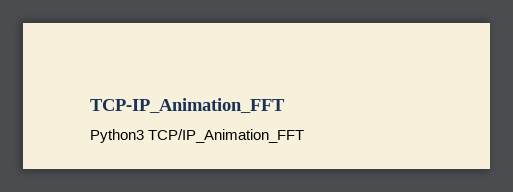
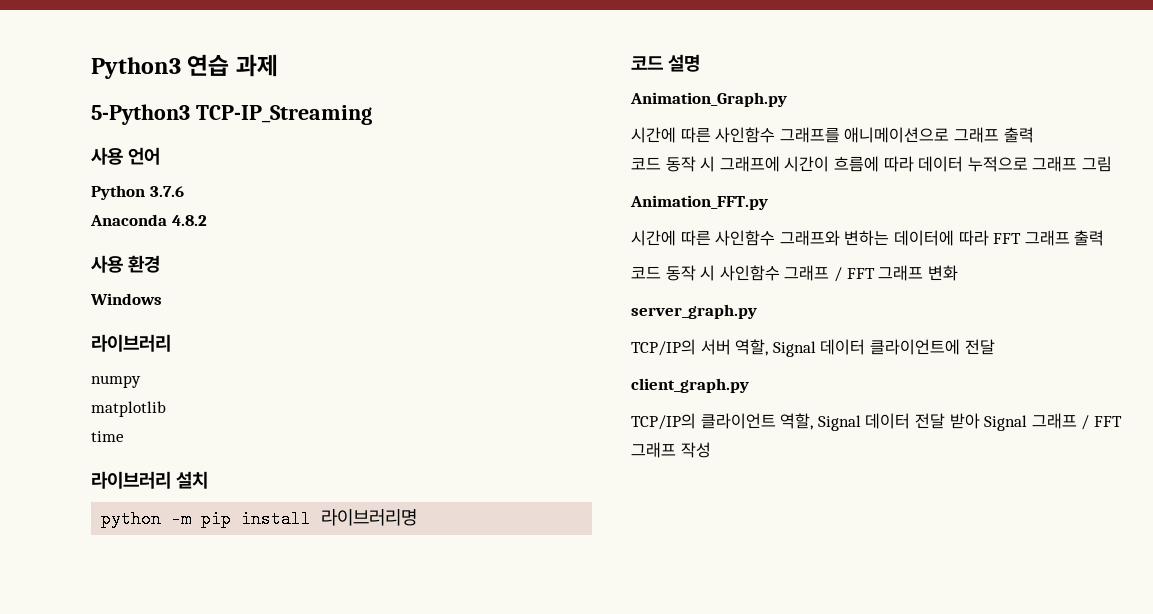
[90,98,285,113] [90,129,305,143] TCP-IP_Animation_FFT // Python3 TCP/IP_Animation_FFT -> [91,54,278,79] [91,104,372,125] [91,147,161,165] [91,185,184,200] [90,214,207,226] [91,255,161,273] [90,293,162,305] [91,334,171,352] [91,375,141,388] [91,401,166,417] [91,431,124,442] [91,471,209,489] [101,509,418,528] [631,54,701,72] [630,92,787,107] [631,127,1034,143] [631,156,1112,172] [630,195,768,210] [631,230,1105,246] [631,265,958,282] [631,304,757,319] [631,339,995,357] [631,378,749,393] [631,413,1122,431] [631,442,711,458] Python3 연습 과제 // 5-Python3 TCP-IP_Streaming // 사용 언어 // Python 3.7.6 // Anaconda 4.8.2 // 사용 환경 // Windows // 라이브러리 // numpy // matplotlib // time // 라이브러리 설치 // python -m pip install 라이브러리명 // 코드 설명 // Animation_Graph.py // 시간에 따른 사인함수 그래프를 애니메이션으로 그래프 출력 // 코드 동작 시 그래프에 시간이 흐름에 따라 데이터 누적으로 그래프 그림 // Animation_FFT.py // 시간에 따른 사인함수 그래프와 변하는 데이터에 따라 FFT 그래프 출력 // 코드 동작 시 사인함수 그래프 / FFT 그래프 변화 // server_graph.py // TCP/IP의 서버 역할, Signal 데이터 클라이언트에 전달 // client_graph.py // TCP/IP의 클라이언트 역할, Signal 데이터 전달 받아 Signal 그래프 / FFT 그래프 작성

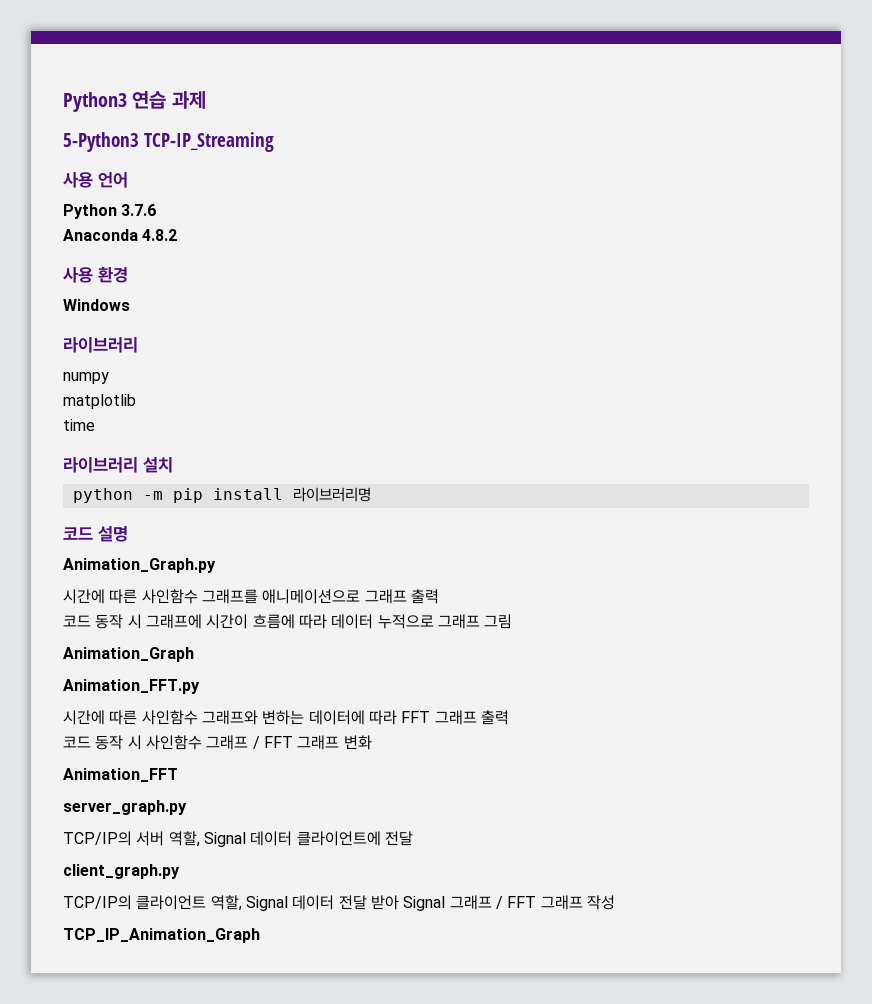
(1112, 164) none -> [63,647,194,662] // Animation_Graph
(958, 273) none -> [63,768,178,782] // Animation_FFT
(711, 450) none -> [63,928,260,943] // TCP_IP_Animation_Graph

